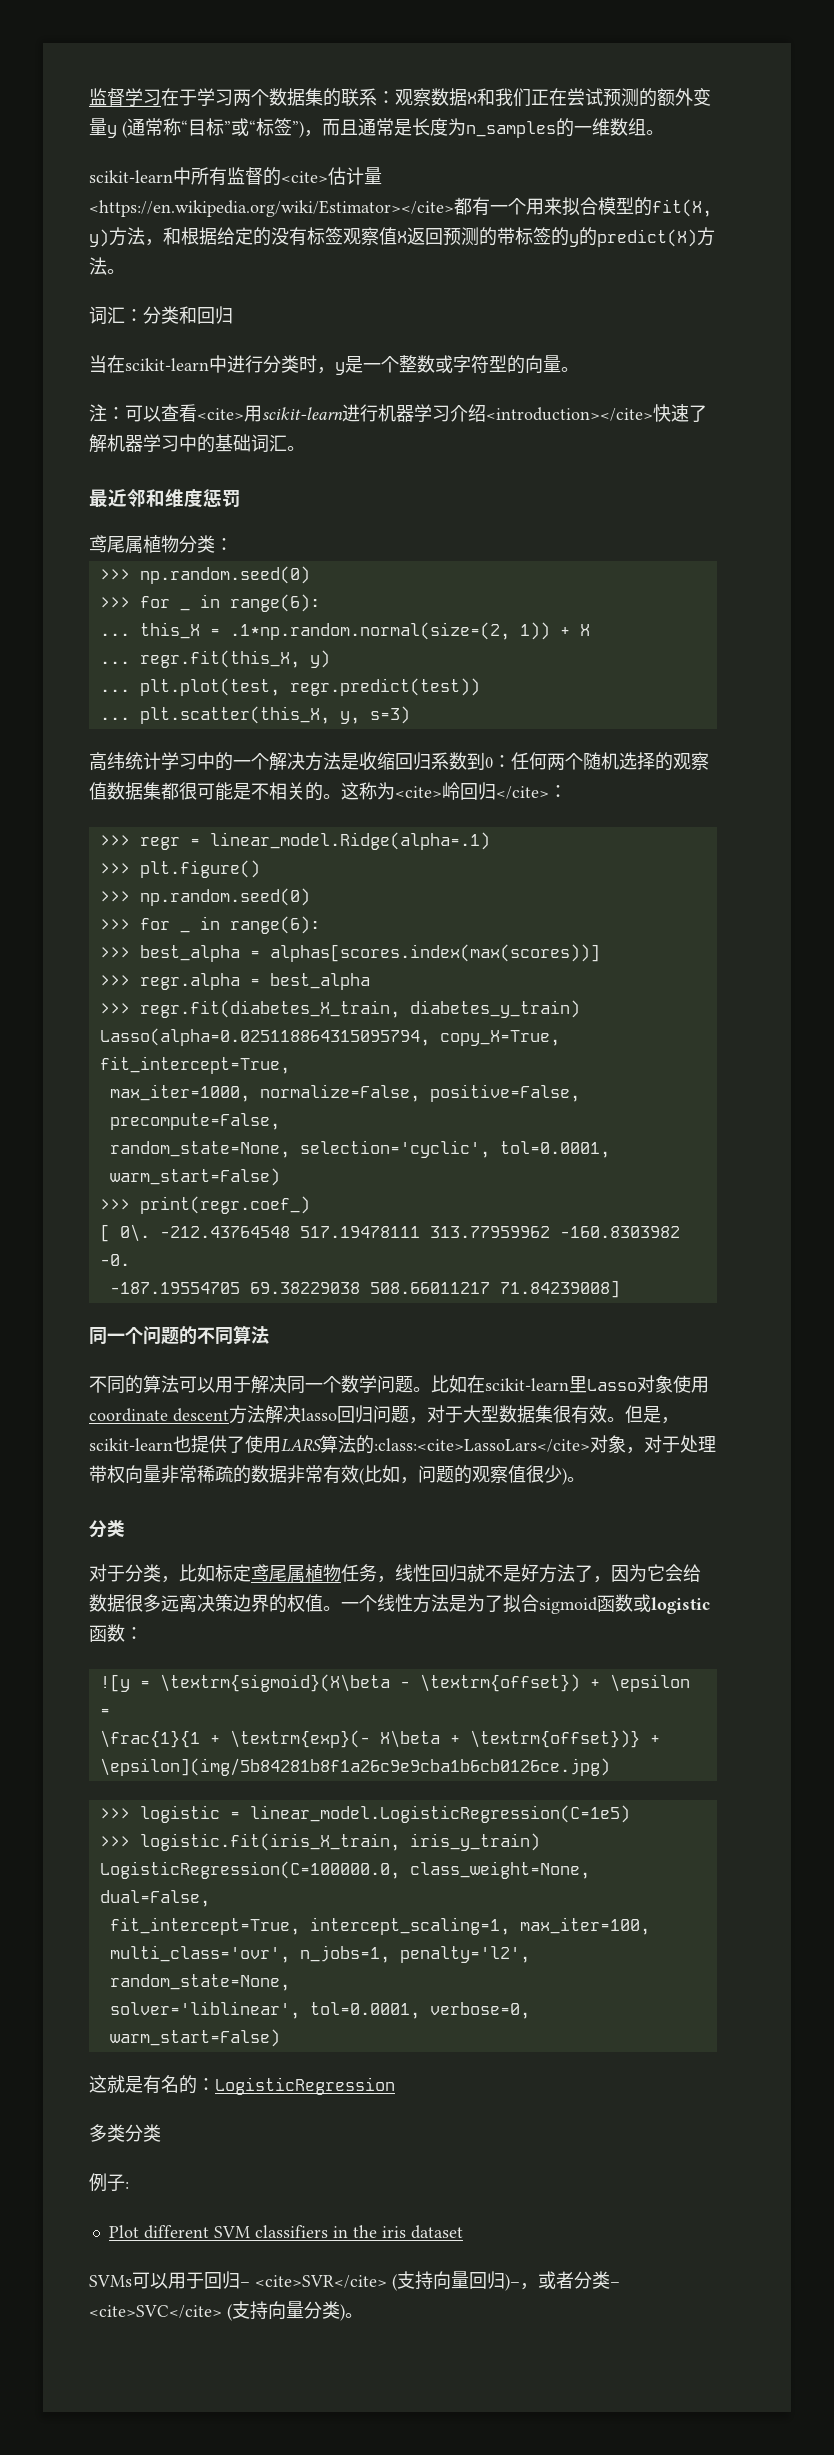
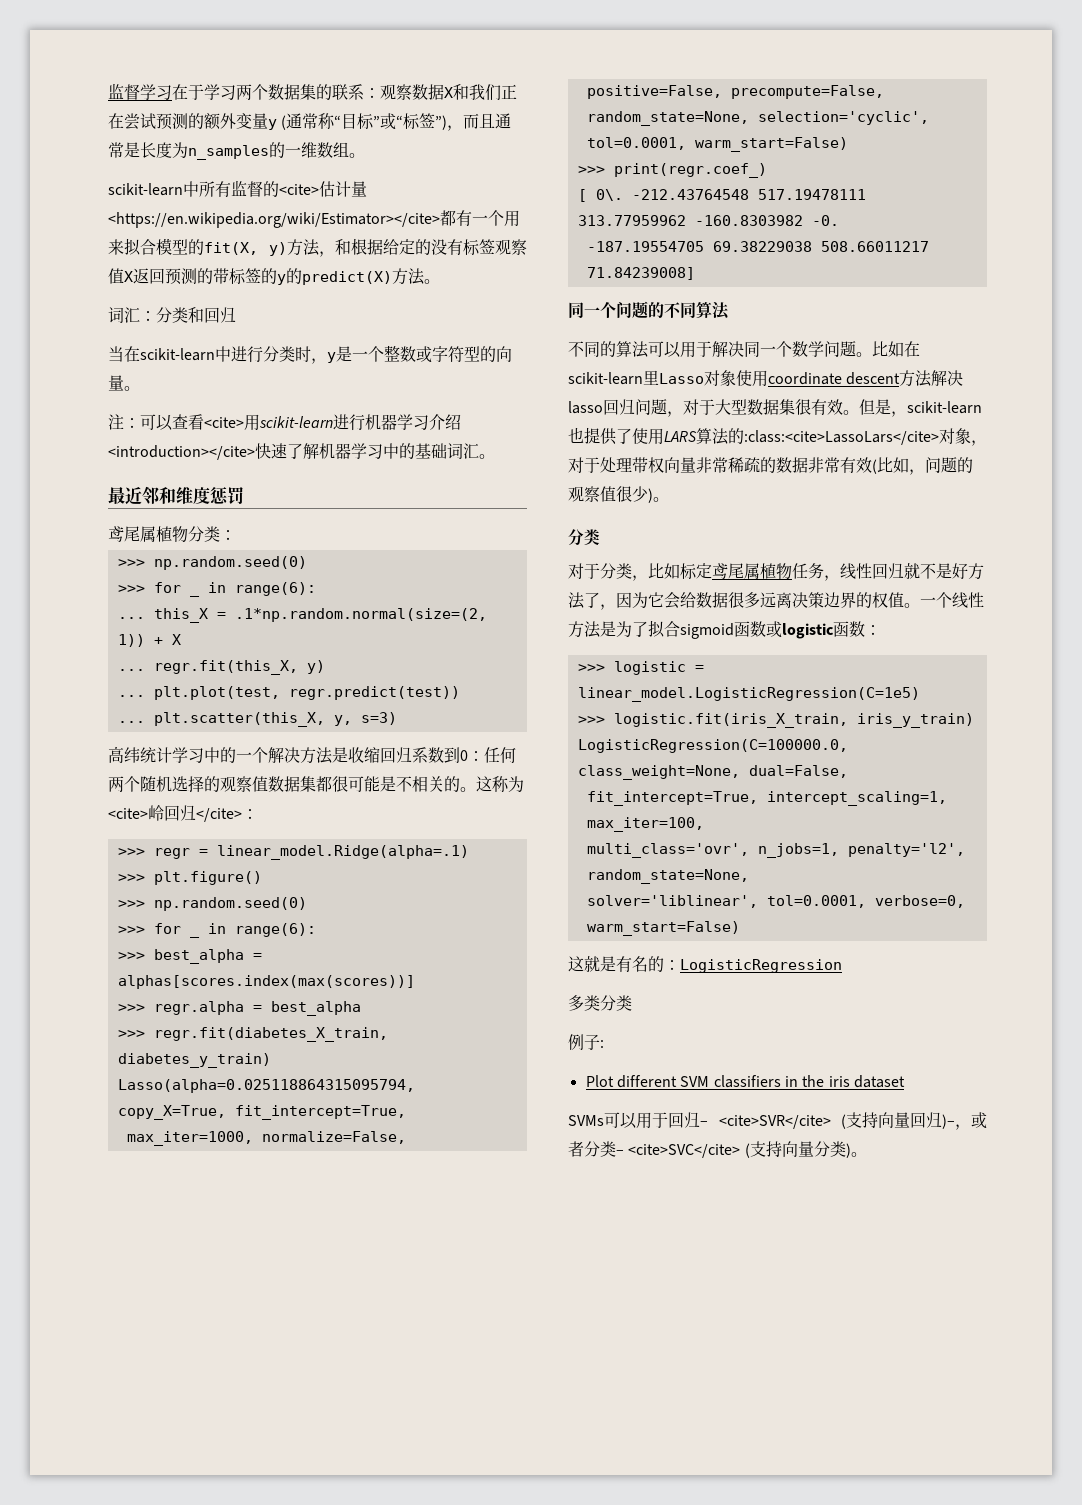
[99,1674,690,1692] [99,1708,110,1716] [99,1730,660,1748] [99,1758,610,1776] // ![y = \textrm{sigmoid}(X\beta - \textrm{offset}) + \epsilon = // \frac{1}{1 + \textrm{exp}(- X\beta + \textrm{offset})} + \epsilon](img/5b84281b8f1a26c9e9cba1b6cb0126ce.jpg) -> (881, 630) none

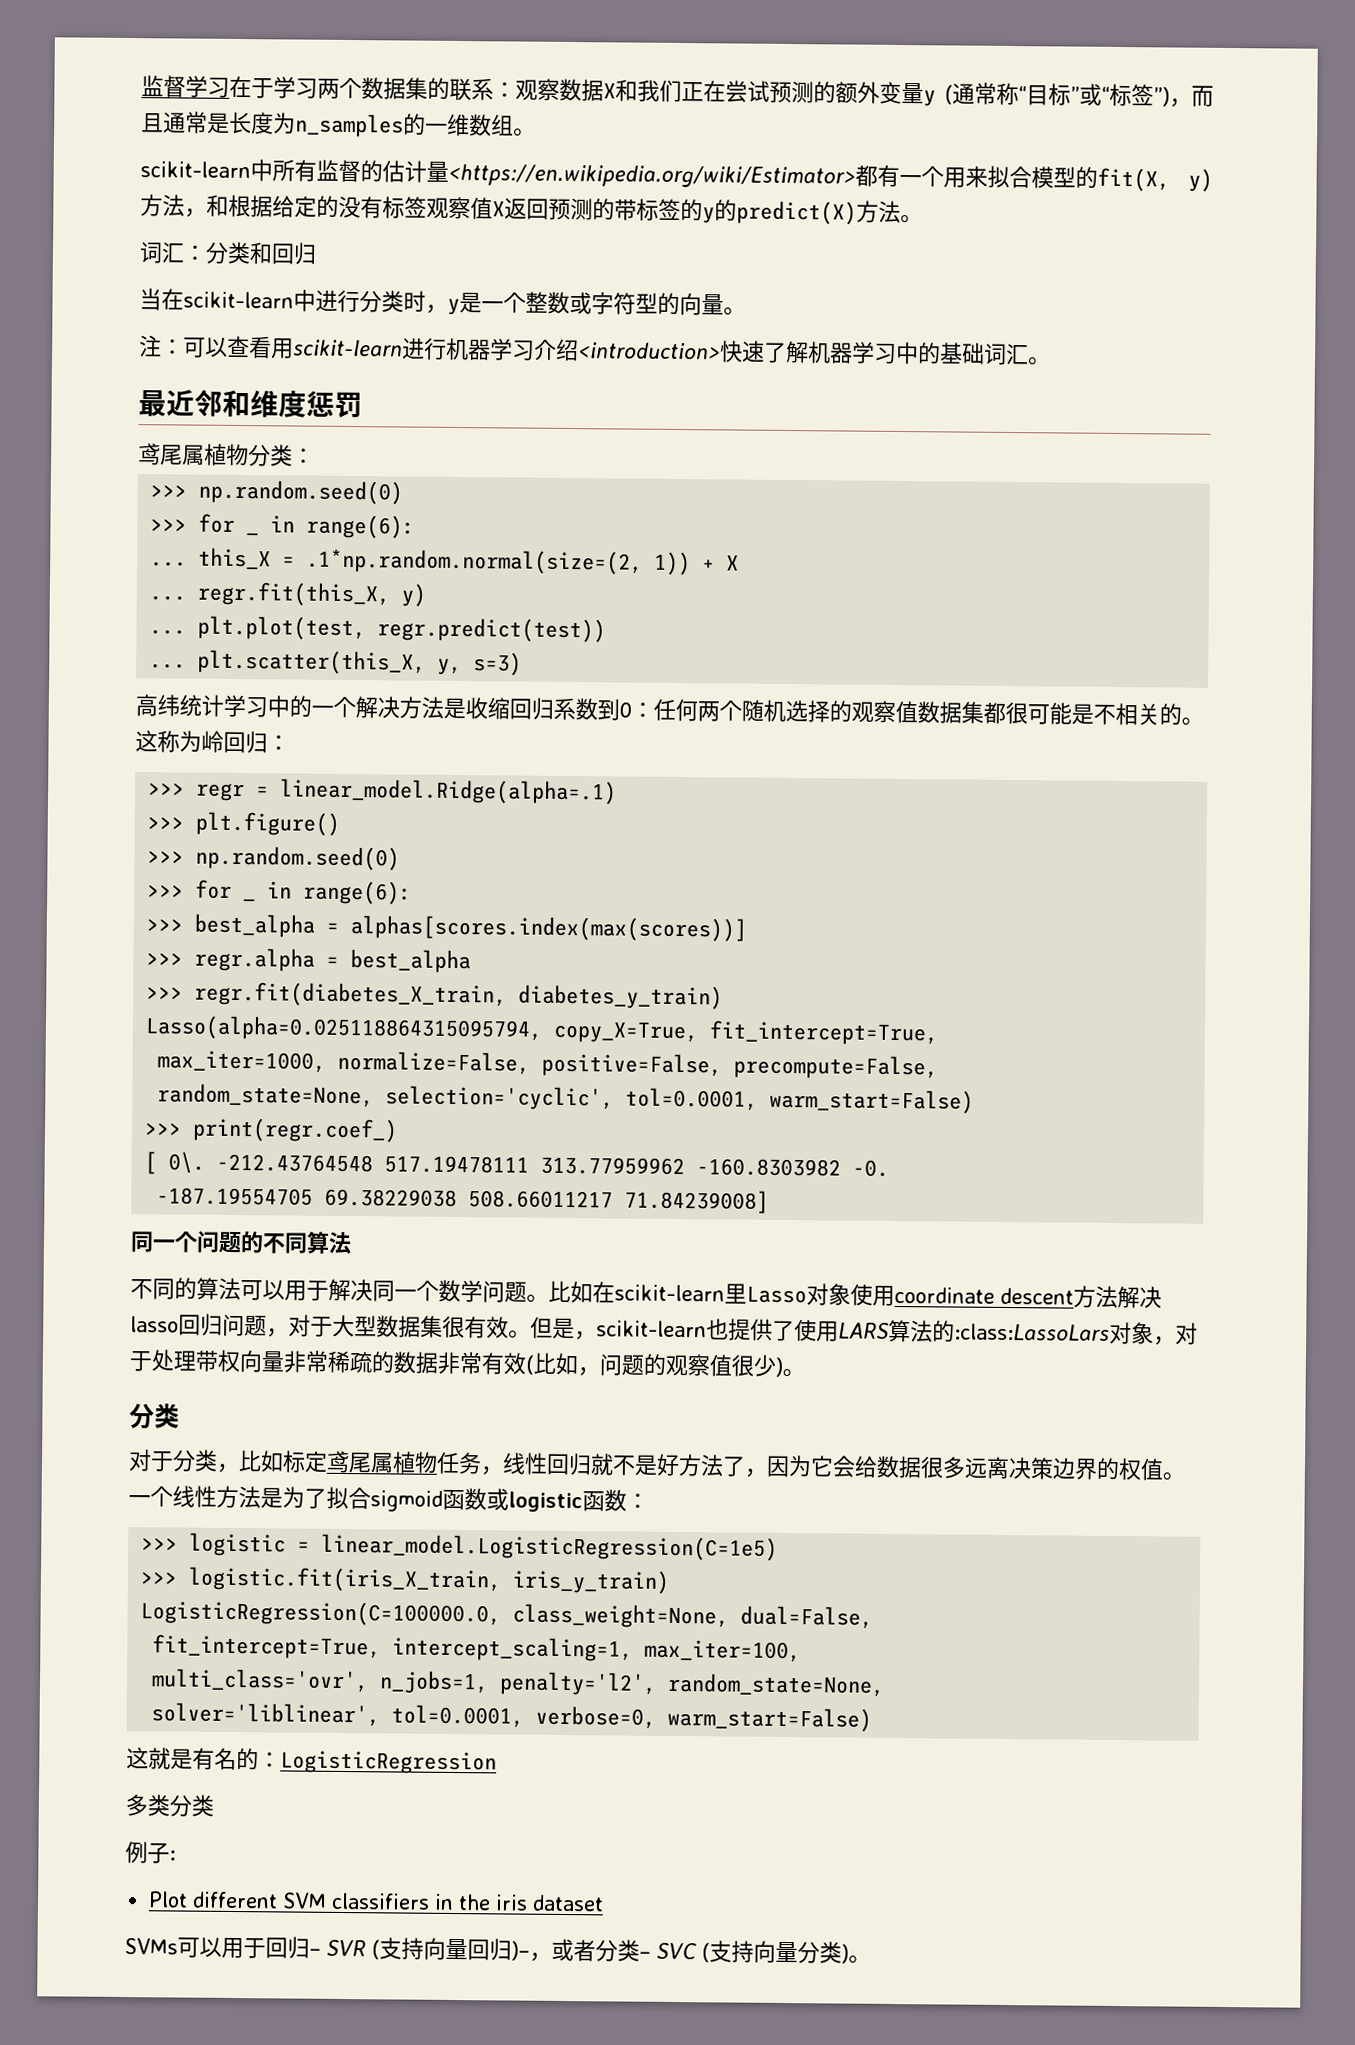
[279,181,367,197] [108,212,440,228] <cite>估计量<https://en.wikipedia.org/wiki/Estimator></cite> -> [382,160,856,189] 估计量<https://en.wikipedia.org/wiki/Estimator>
[204,417,244,428] <cite> -> (272, 347) none
[108,445,255,460] <introduction></cite> -> [578,342,721,360] <introduction>
[108,805,242,822] <cite>岭回归</cite> -> [201,730,268,754] 岭回归
[744,430,939,445] :class:<cite>LassoLars</cite> -> [954,1323,1110,1341] :class:LassoLars
[718,1115,831,1129] <cite>SVR</cite> -> [326,1939,366,1957] SVR
[628,1144,741,1158] <cite>SVC</cite> -> [656,1942,697,1960] SVC

